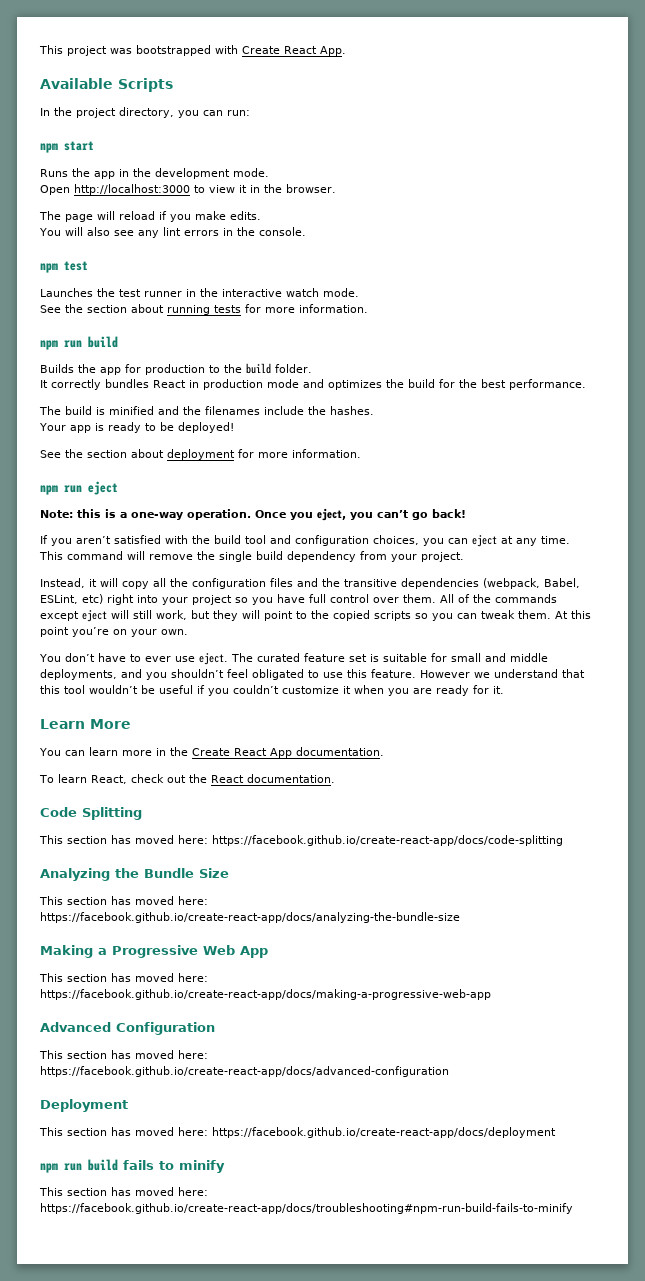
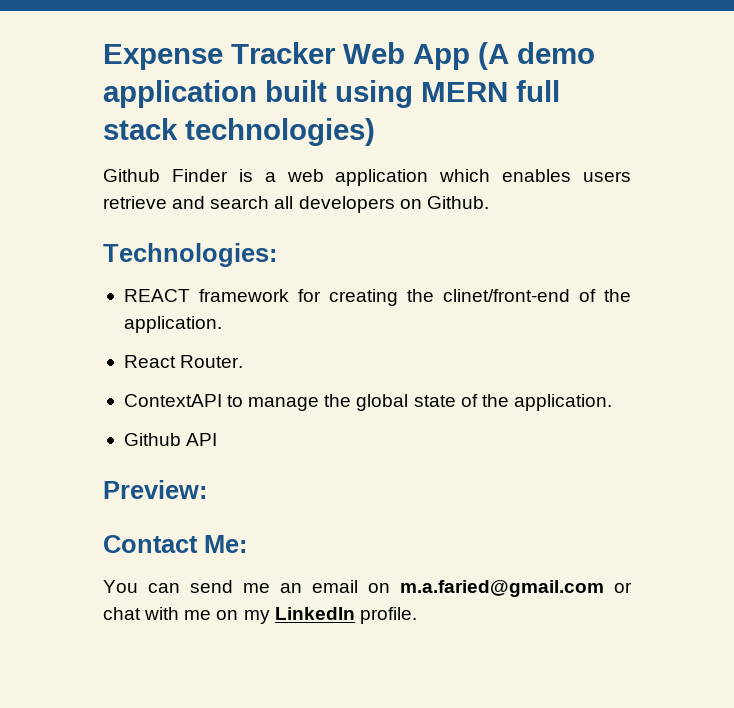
[39,45,346,56] [40,78,173,92] [40,107,250,118] [40,141,94,153] [40,168,269,179] [40,184,336,195] [39,211,261,222] [39,227,306,238] [40,261,88,273] [40,288,359,297] [40,304,368,315] [40,336,118,350] [40,363,312,375] [40,379,586,390] [39,406,374,415] [39,422,234,433] [40,449,361,460] [40,481,118,495] [40,508,466,521] [40,535,570,547] [39,551,464,562] [40,578,580,589] [40,594,557,605] [40,610,591,622] [40,627,188,637] [39,653,548,665] [40,669,585,680] [40,685,504,696] [40,719,131,729] [39,747,384,758] [39,774,335,784] [40,807,142,820] [39,835,563,846] [40,868,229,881] [39,896,208,905] [40,912,460,923] [40,945,268,958] [39,973,208,982] [40,989,491,1000] [40,1022,215,1035] [39,1050,208,1059] [40,1066,449,1077] [40,1099,128,1112] [39,1127,556,1138] [40,1159,225,1173] [39,1187,208,1196] [40,1203,573,1214] This project was bootstrapped with Create React App. // Available Scripts // In the project directory, you can run: // npm start // Runs the app in the development mode. // Open http://localhost:3000 to view it in the browser. // The page will reload if you make edits. // You will also see any lint errors in the console. // npm test // Launches the test runner in the interactive watch mode. // See the section about running tests for more information. // npm run build // Builds the app for production to the build folder. // It correctly bundles React in production mode and optimizes the build for the best performance. // The build is minified and the filenames include the hashes. // Your app is ready to be deployed! // See the section about deployment for more information. // npm run eject // Note: this is a one-way operation. Once you eject, you can’t go back! // If you aren’t satisfied with the build tool and configuration choices, you can eject at any time. This command will remove the single build dependency from your project. // Instead, it will copy all the configuration files and the transitive dependencies (webpack, Babel, ESLint, etc) right into your project so you have full control over them. All of the commands except eject will still work, but they will point to the copied scripts so you can tweak them. At this point you’re on your own. // You don’t have to ever use eject. The curated feature set is suitable for small and middle deployments, and you shouldn’t feel obligated to use this feature. However we understand that this tool wouldn’t be useful if you couldn’t customize it when you are ready for it. // Learn More // You can learn more in the Create React App documentation. // To learn React, check out the React documentation. // Code Splitting // This section has moved here: https://facebook.github.io/create-react-app/docs/code-splitting // Analyzing the Bundle Size // This section has moved here: https://facebook.github.io/create-react-app/docs/analyzing-the-bundle-size // Making a Progressive Web App // This section has moved here: https://facebook.github.io/create-react-app/docs/making-a-progressive-web-app // Advanced Configuration // This section has moved here: https://facebook.github.io/create-react-app/docs/advanced-configuration // Deployment // This section has moved here: https://facebook.github.io/create-react-app/docs/deployment // npm run build fails to minify // This section has moved here: https://facebook.github.io/create-react-app/docs/troubleshooting#npm-run-build-fails-to-minify -> [103,42,595,70] [103,80,560,108] [103,118,375,146] [103,169,631,186] [103,196,489,213] [103,243,277,267] [123,289,632,306] [123,316,222,333] [123,355,244,368] [123,394,612,411] [123,433,218,446] [103,480,207,499] [103,535,247,553] [103,580,632,597] [103,607,417,624] Expense Tracker Web App (A demo application built using MERN full stack technologies) // Github Finder is a web application which enables users retrieve and search all developers on Github. // Technologies: // REACT framework for creating the clinet/front-end of the application. // React Router. // ContextAPI to manage the global state of the application. // Github API // Preview: // Contact Me: // You can send me an email on m.a.faried@gmail.com or chat with me on my LinkedIn profile.

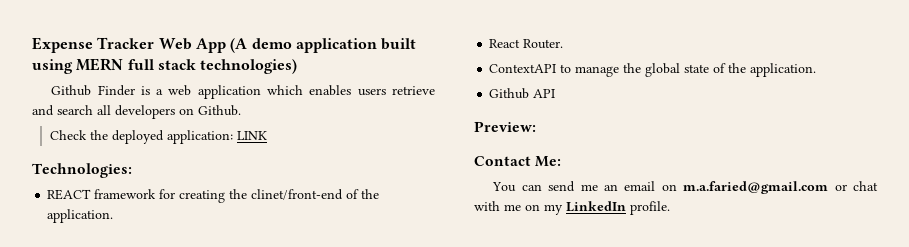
(489, 202) none -> [49,130,267,144] // Check the deployed application: LINK

